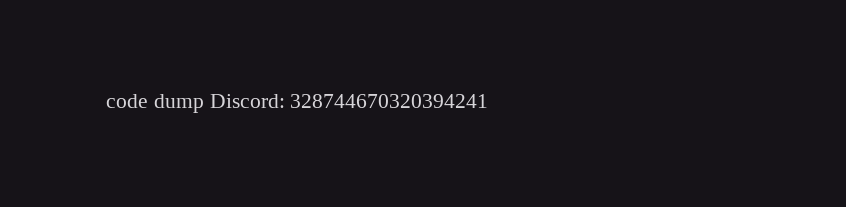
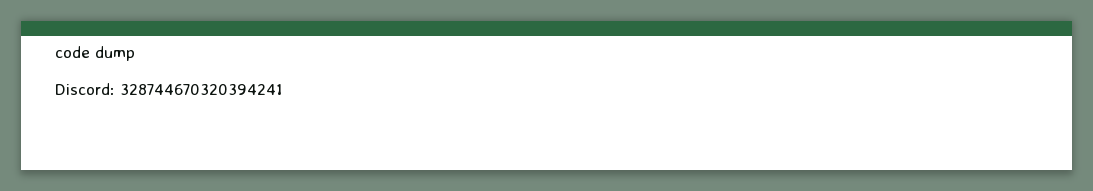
(204, 103) none -> (135, 53) //

